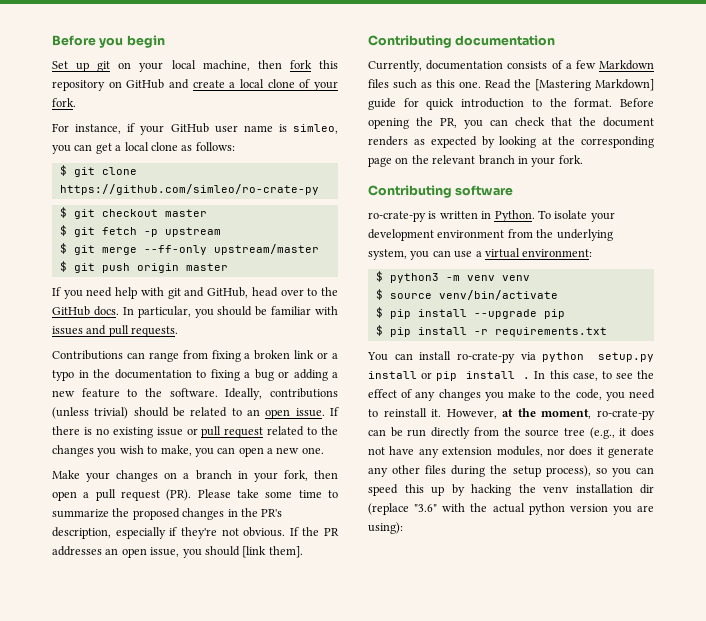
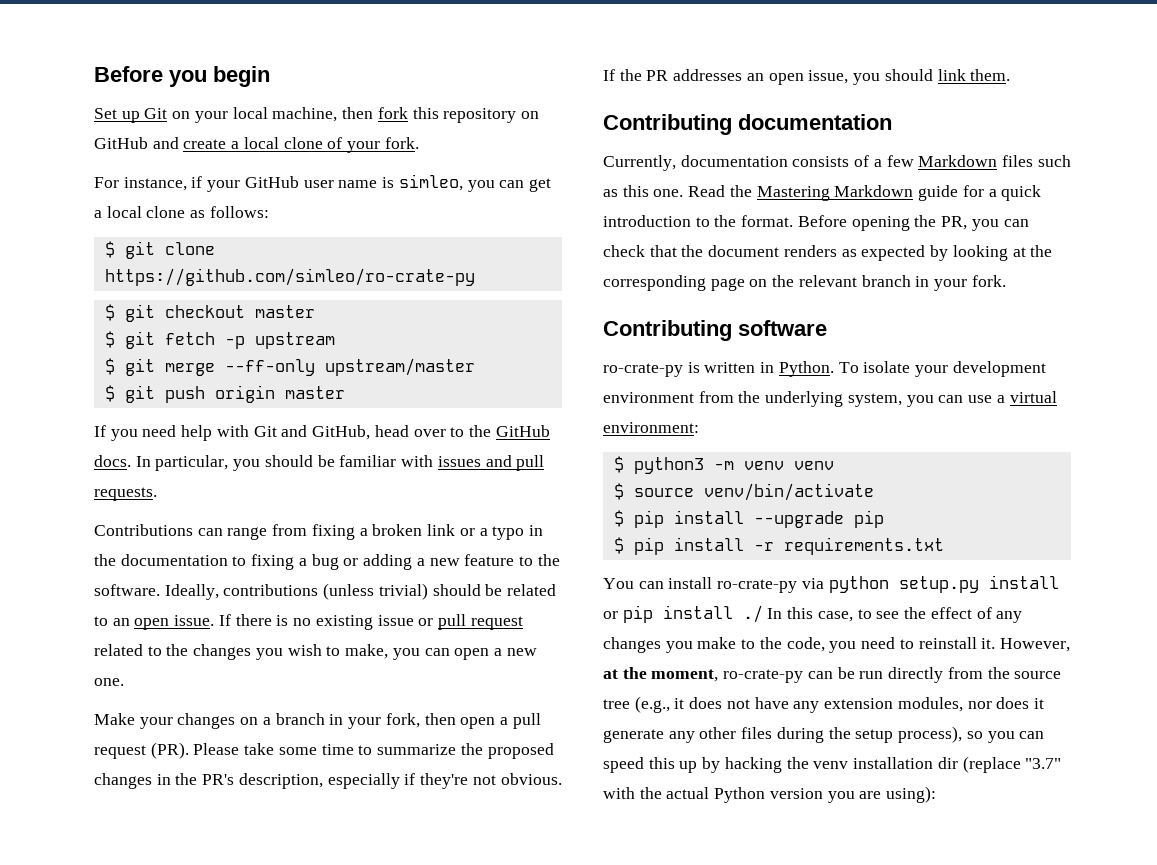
[97,61,111,72] git -> [144,108,168,119] Git
[167,288,181,299] git -> [253,426,277,437] Git
[242,546,303,558] [link them]. -> [937,69,1011,81] link them.
[535,79,654,91] [Mastering Markdown] -> [756,185,914,201] Mastering Markdown
(419, 102) none -> [988,189,997,197] a
[523,377,531,379] . -> [742,605,763,623] ./
[414,504,438,512] "3.6" -> [1025,758,1062,769] "3.7"
[528,503,565,515] python -> [714,787,766,803] Python

